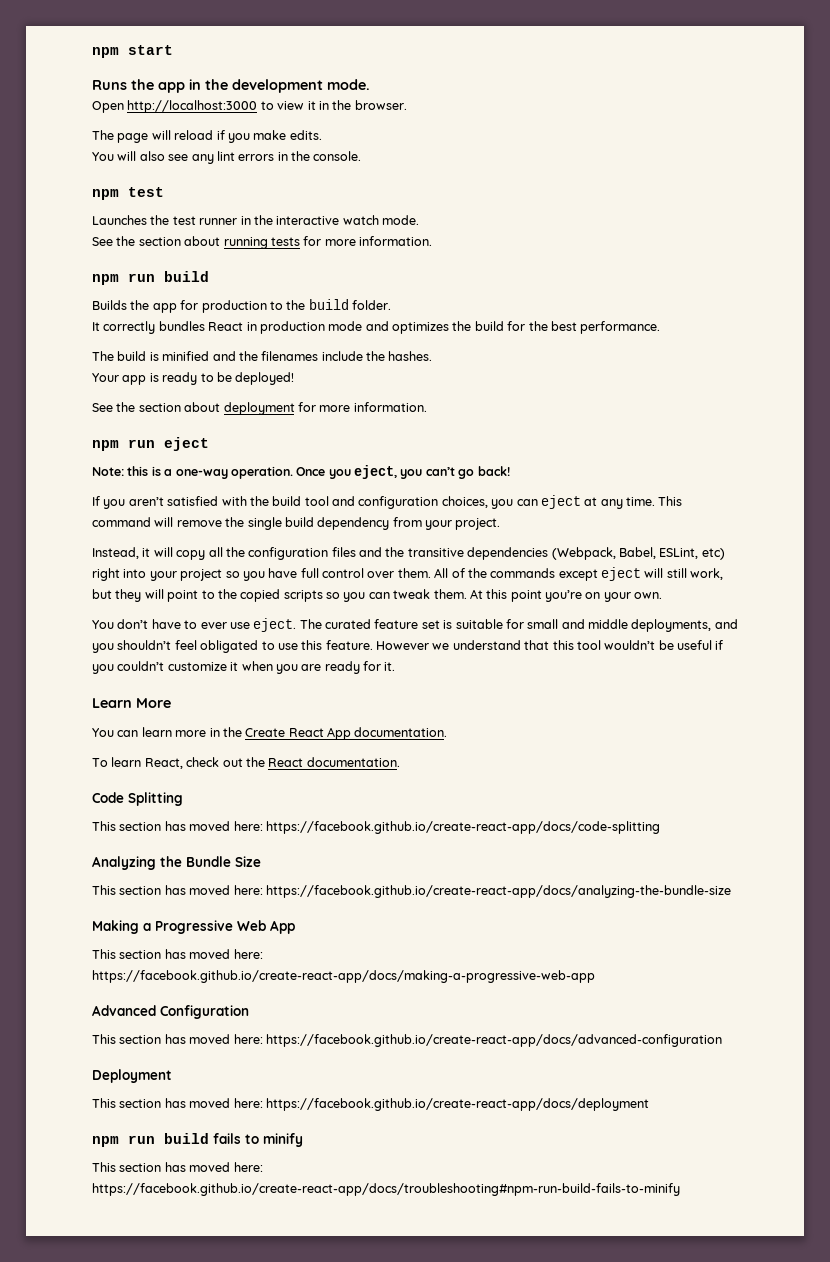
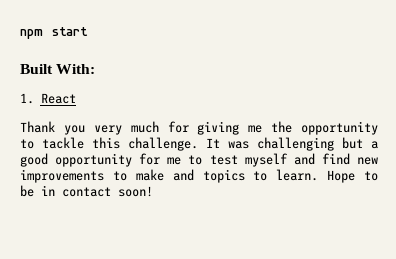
[92,79,370,93] [92,100,407,113] [92,130,322,143] [92,151,362,164] [92,187,164,200] [92,215,419,225] [92,236,432,249] [92,271,209,285] [92,299,391,313] [92,321,661,334] [92,351,433,361] [92,372,295,385] [92,402,427,415] [92,437,209,451] [92,465,510,479] [92,495,683,509] [92,517,501,530] [92,547,725,560] [92,567,724,581] [92,589,663,602] [92,618,738,632] [92,640,724,653] [92,661,396,674] [92,698,171,708] [92,727,448,740] [92,757,400,769] [92,792,183,806] [92,821,660,834] [92,856,261,870] [92,885,731,898] [92,920,295,934] [92,949,263,959] [92,970,595,983] [92,1005,249,1019] [92,1034,722,1047] [92,1069,172,1083] [92,1098,649,1111] [92,1133,303,1147] [92,1162,263,1172] [92,1183,680,1196] Runs the app in the development mode. // Open http://localhost:3000 to view it in the browser. // The page will reload if you make edits. // You will also see any lint errors in the console. // npm test // Launches the test runner in the interactive watch mode. // See the section about running tests for more information. // npm run build // Builds the app for production to the build folder. // It correctly bundles React in production mode and optimizes the build for the best performance. // The build is minified and the filenames include the hashes. // Your app is ready to be deployed! // See the section about deployment for more information. // npm run eject // Note: this is a one-way operation. Once you eject, you can’t go back! // If you aren’t satisfied with the build tool and configuration choices, you can eject at any time. This command will remove the single build dependency from your project. // Instead, it will copy all the configuration files and the transitive dependencies (Webpack, Babel, ESLint, etc) right into your project so you have full control over them. All of the commands except eject will still work, but they will point to the copied scripts so you can tweak them. At this point you’re on your own. // You don’t have to ever use eject. The curated feature set is suitable for small and middle deployments, and you shouldn’t feel obligated to use this feature. However we understand that this tool wouldn’t be useful if you couldn’t customize it when you are ready for it. // Learn More // You can learn more in the Create React App documentation. // To learn React, check out the React documentation. // Code Splitting // This section has moved here: https://facebook.github.io/create-react-app/docs/code-splitting // Analyzing the Bundle Size // This section has moved here: https://facebook.github.io/create-react-app/docs/analyzing-the-bundle-size // Making a Progressive Web App // This section has moved here: https://facebook.github.io/create-react-app/docs/making-a-progressive-web-app // Advanced Configuration // This section has moved here: https://facebook.github.io/create-react-app/docs/advanced-configuration // Deployment // This section has moved here: https://facebook.github.io/create-react-app/docs/deployment // npm run build fails to minify // This section has moved here: https://facebook.github.io/create-react-app/docs/troubleshooting#npm-run-build-fails-to-minify -> [20,64,96,74] [20,93,76,104] [20,121,378,135] [20,137,378,151] [20,153,378,167] [20,169,378,183] [20,185,153,197] Built With: // 1. React // Thank you very much for giving me the opportunity to tackle this challenge. It was challenging but a good opportunity for me to test myself and find new improvements to make and topics to learn. Hope to be in contact soon!

